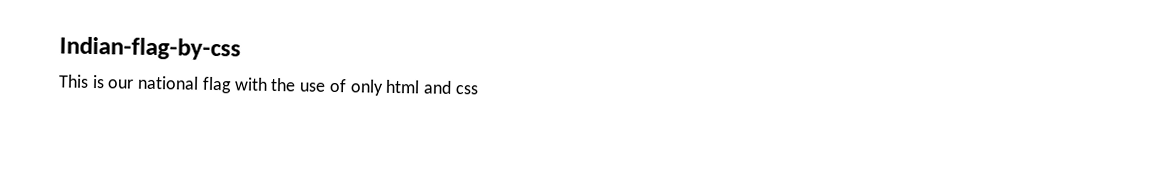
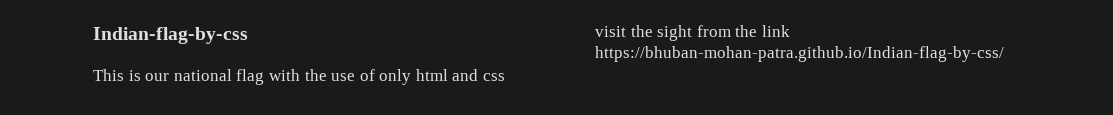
(479, 89) none -> [595,25,790,41] [595,46,1004,62] // visit the sight from the link https://bhuban-mohan-patra.github.io/Indian-flag-by-css/

